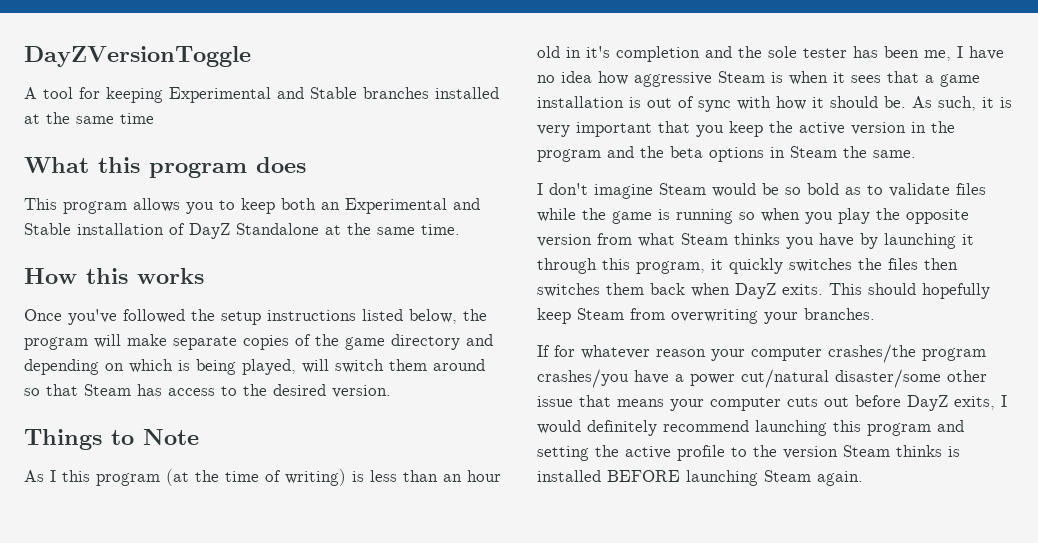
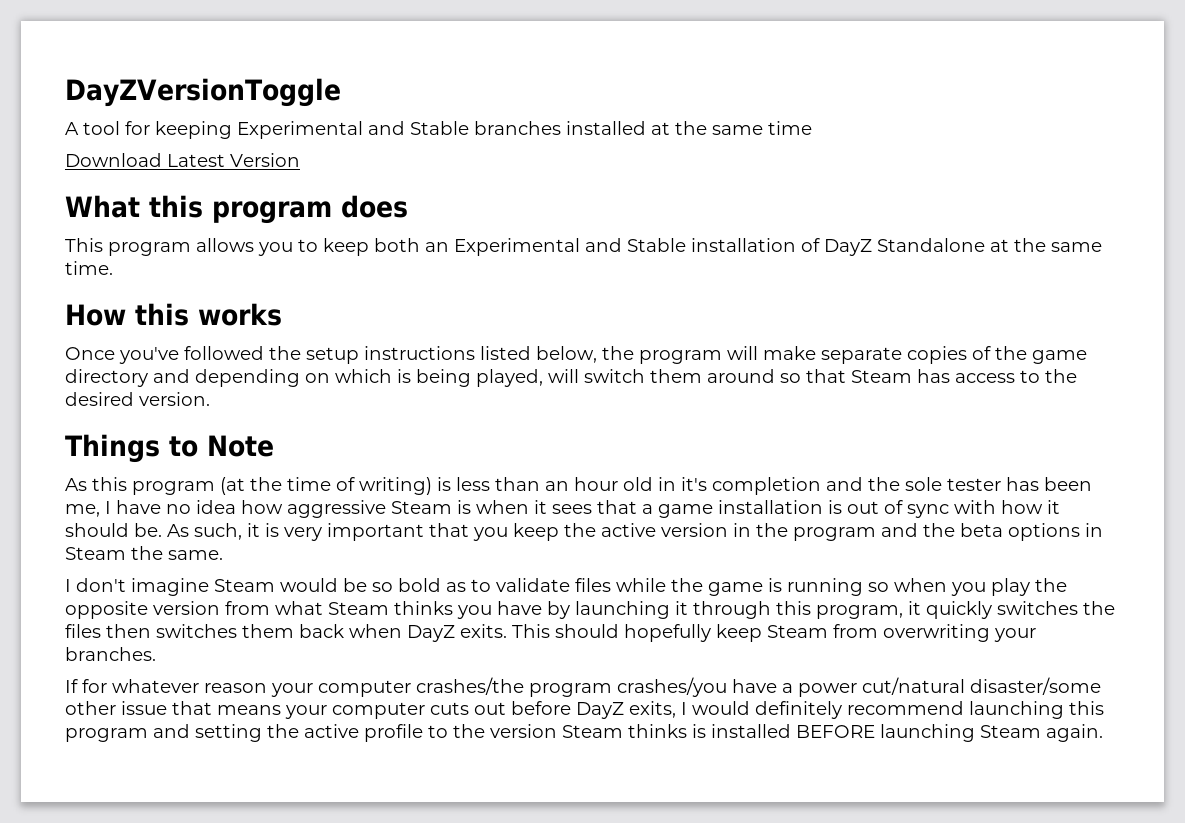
(154, 118) none -> [65,153,300,167] // Download Latest Version
[50,470,56,482] I -> (87, 484) none

